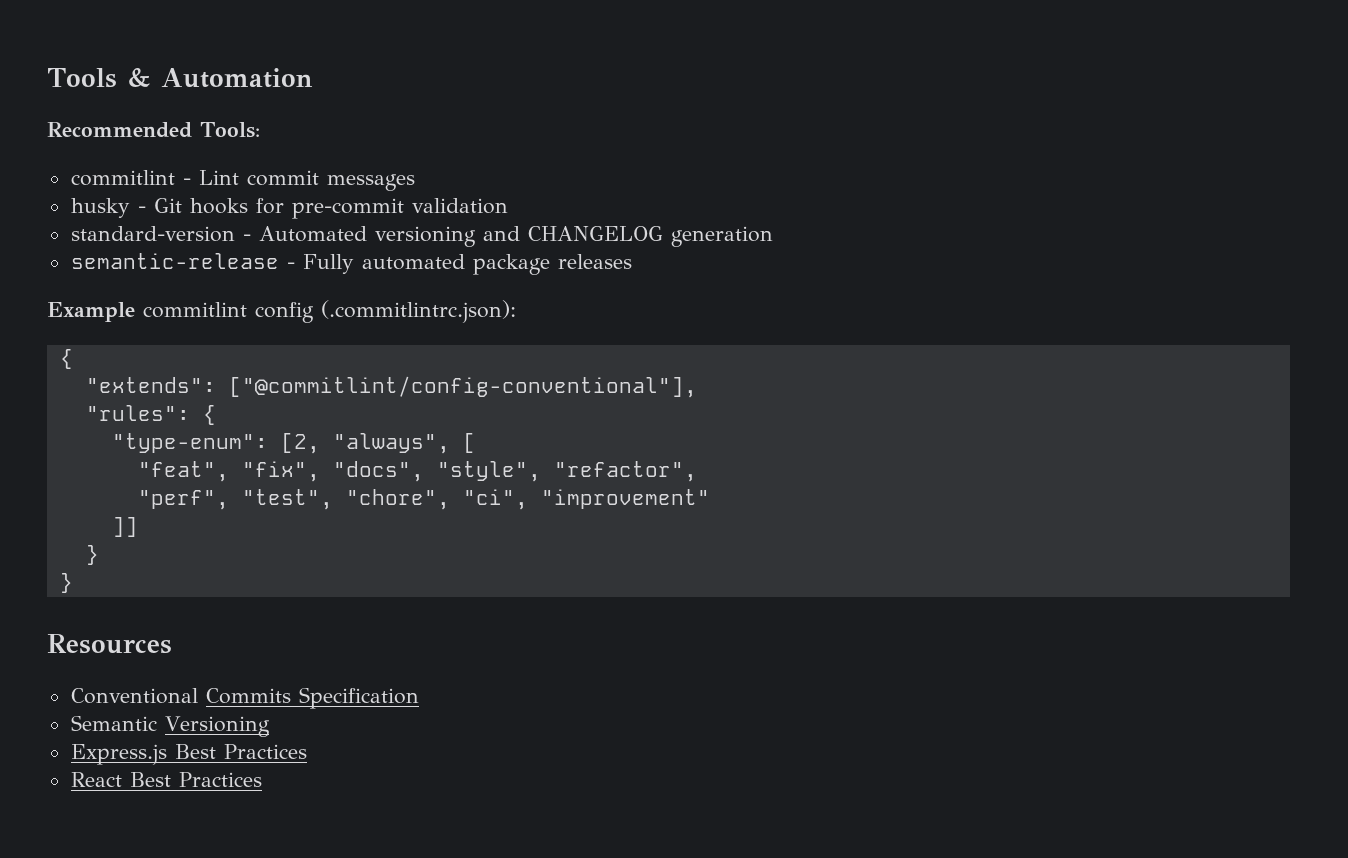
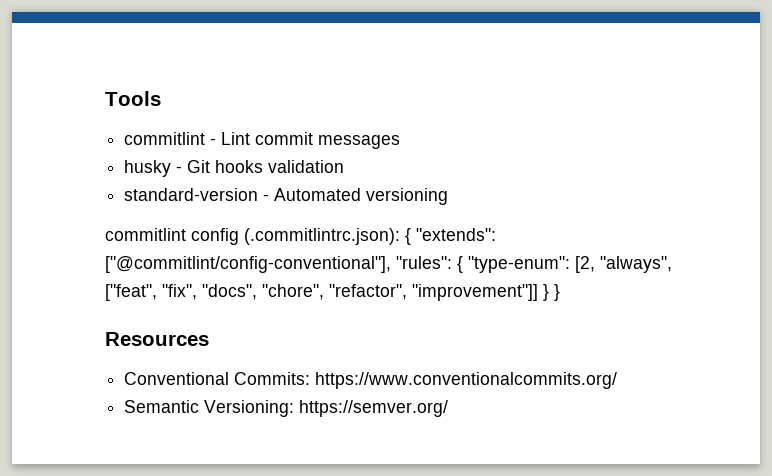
[127,68,313,88] [47,122,260,138] & Automation // Recommended Tools: -> (161, 98) none
[255,198,404,219] for pre-commit -> (264, 166) none
[482,226,773,247] [70,253,632,275] [47,302,135,322] and CHANGELOG generation // semantic-release - Fully automated package releases // Example -> (449, 196) //
[59,349,73,369] // { // -> [405,228,411,245] {
(697, 387) // -> (391, 264) none
(216, 415) // -> (463, 264) none
[462,433,476,453] [137,461,229,482] [ // "feat", -> [105,284,157,301] ["feat",
[436,461,541,482] "style", -> [262,284,324,300] "chore",
[137,489,710,510] [111,517,138,537] [85,545,99,565] // "perf", "test", "chore", "ci", "improvement" // ]] // } // -> [412,284,549,301] "improvement"]] }
[205,687,419,709] Commits Specification -> [234,372,618,389] Commits: https://www.conventionalcommits.org/
[164,716,270,737] [70,744,307,765] [70,772,262,787] Versioning // Express.js Best Practices // React Best Practices -> [204,400,449,417] Versioning: https://semver.org/

